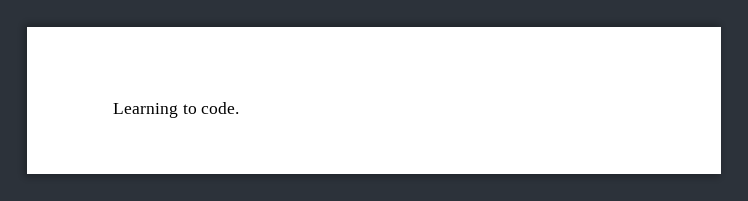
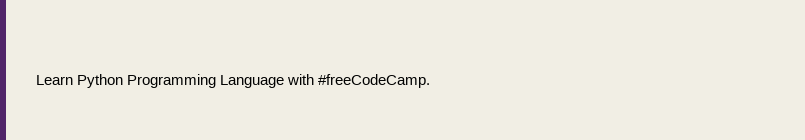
[113,102,240,118] Learning to code. -> [36,74,431,88] Learn Python Programming Language with #freeCodeCamp.

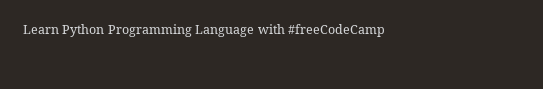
[318,74,431,88] #freeCodeCamp. -> [287,24,385,37] #freeCodeCamp

